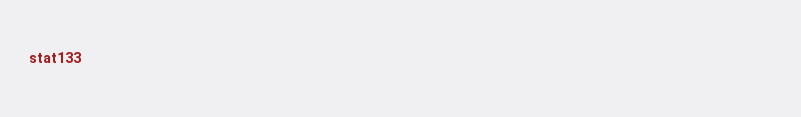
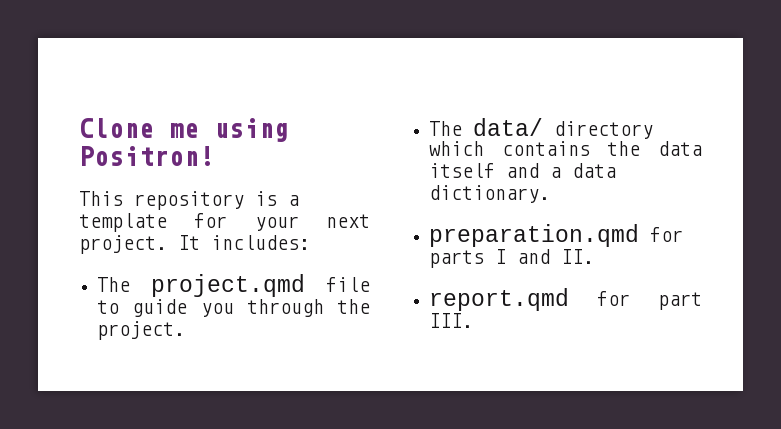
[29,52,82,63] stat133 -> [79,118,289,142] [79,146,214,166] [79,191,299,210] [79,213,370,232] [79,235,310,254] [97,274,370,297] [97,299,370,317] [97,321,186,340] [429,118,654,139] [429,141,702,156] [429,163,617,178] [429,185,551,203] [429,224,684,247] [429,249,595,268] [429,288,702,311] [429,313,474,328] Clone me using Positron! // This repository is a template for your next project. It includes: // The project.qmd file to guide you through the project. // The data/ directory which contains the data itself and a data dictionary. // preparation.qmd for parts I and II. // report.qmd for part III.

